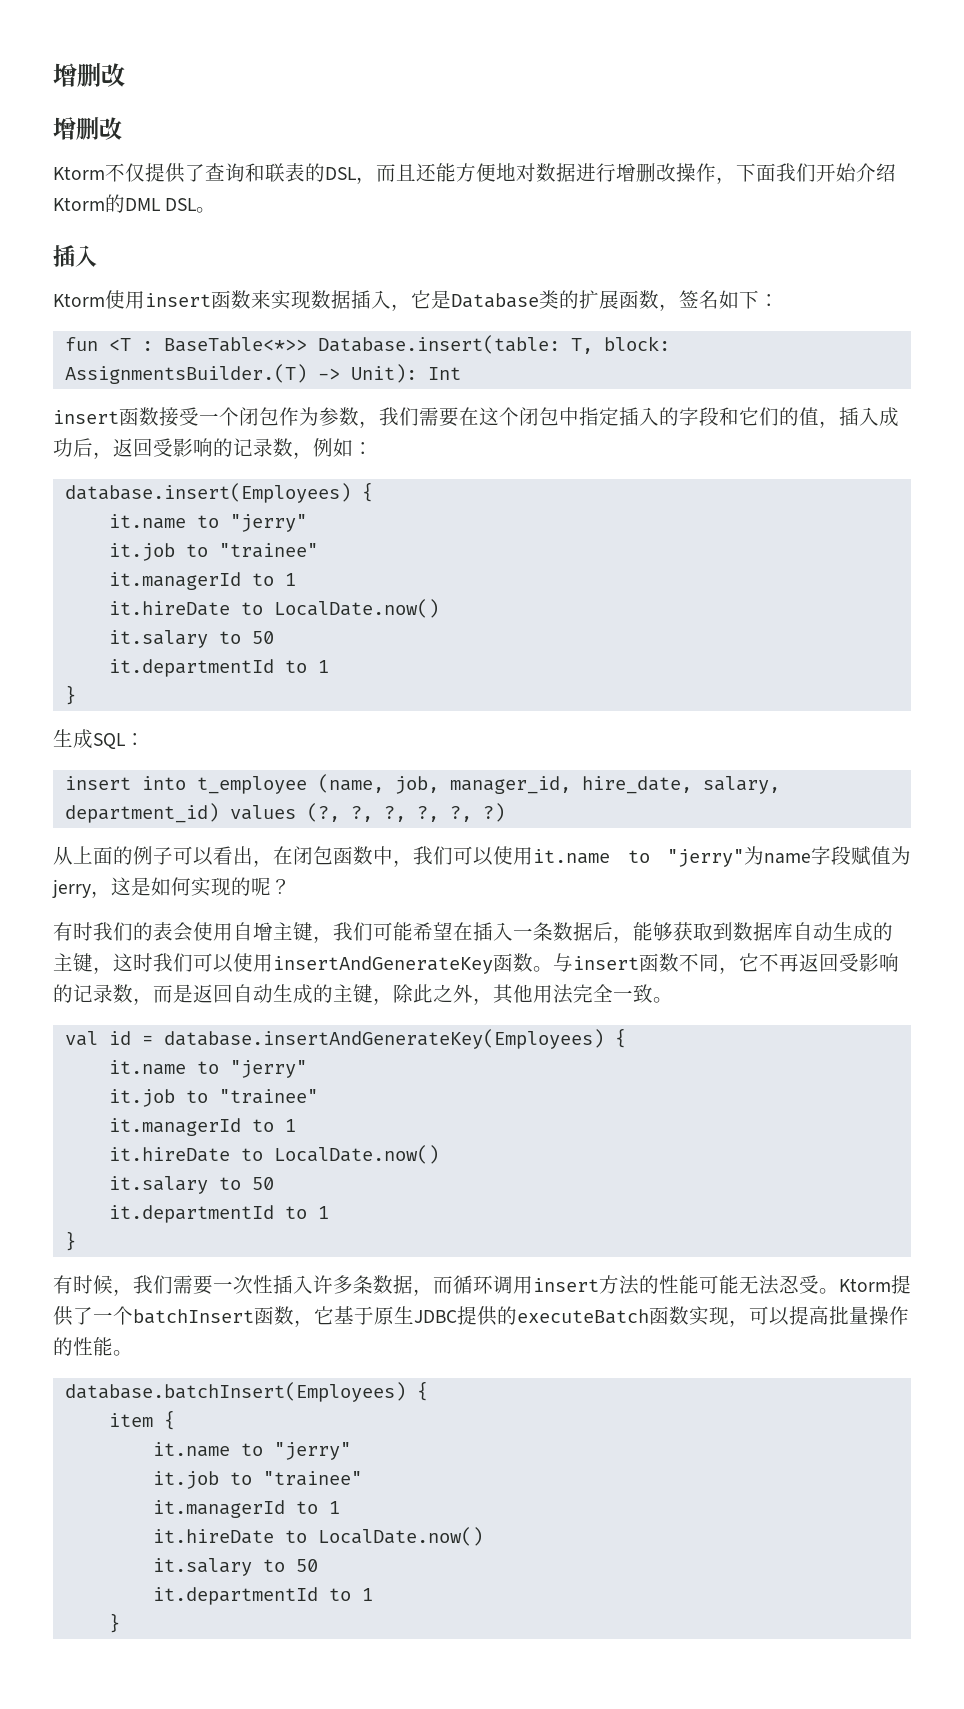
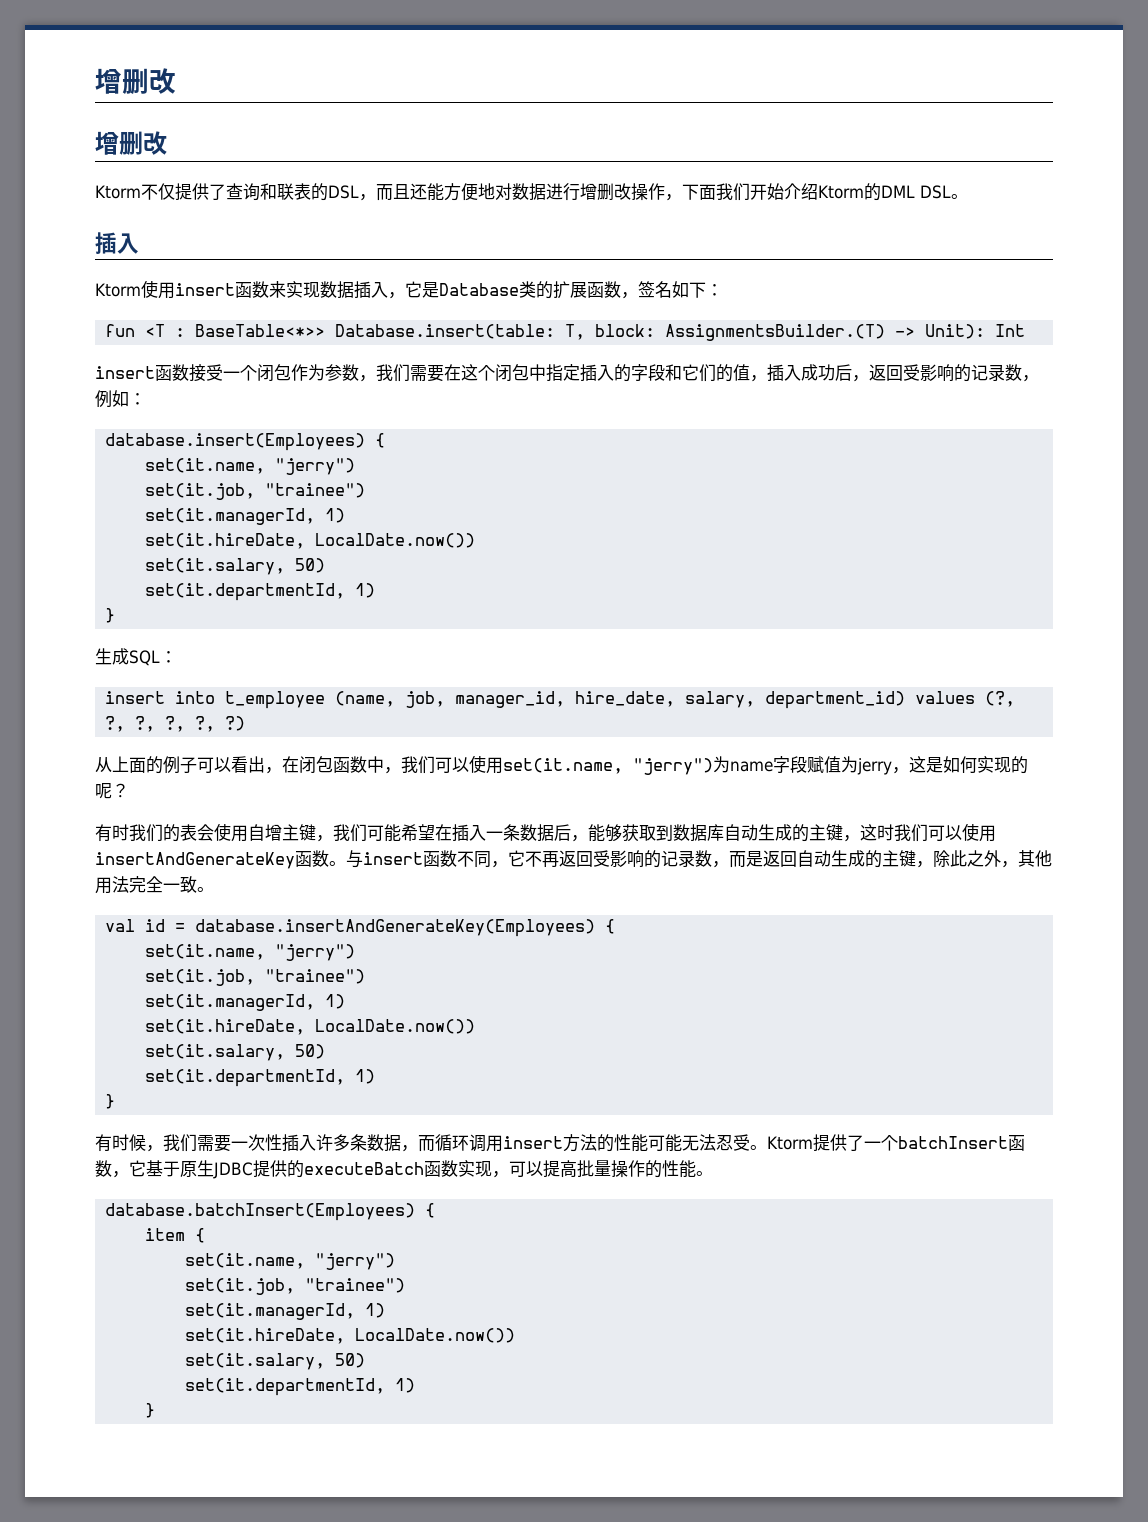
[108,514,307,532] [108,543,318,561] [108,572,296,590] [108,599,439,618] [108,630,274,648] [108,659,329,677] it.name to "jerry" // it.job to "trainee" // it.managerId to 1 // it.hireDate to LocalDate.now() // it.salary to 50 // it.departmentId to 1 -> [145,458,356,475] [145,483,366,500] [145,508,346,525] [145,533,476,549] [145,558,326,575] [145,583,376,601] set(it.name, "jerry") // set(it.job, "trainee") // set(it.managerId, 1) // set(it.hireDate, LocalDate.now()) // set(it.salary, 50) // set(it.departmentId, 1)
[533,849,744,867] it.name to "jerry" -> [503,758,713,775] set(it.name, "jerry")
[108,1060,307,1078] [108,1089,318,1107] [108,1118,296,1136] [108,1145,439,1164] [108,1176,274,1194] [108,1205,329,1223] it.name to "jerry" // it.job to "trainee" // it.managerId to 1 // it.hireDate to LocalDate.now() // it.salary to 50 // it.departmentId to 1 -> [145,944,356,961] [145,969,366,986] [145,994,346,1011] [145,1019,476,1035] [145,1044,326,1061] [145,1069,376,1087] set(it.name, "jerry") // set(it.job, "trainee") // set(it.managerId, 1) // set(it.hireDate, LocalDate.now()) // set(it.salary, 50) // set(it.departmentId, 1)
[152,1442,351,1460] [152,1471,362,1489] [152,1500,340,1518] [152,1527,483,1546] [152,1558,318,1576] [152,1587,373,1605] it.name to "jerry" // it.job to "trainee" // it.managerId to 1 // it.hireDate to LocalDate.now() // it.salary to 50 // it.departmentId to 1 -> [185,1253,396,1270] [185,1278,406,1295] [185,1303,386,1320] [185,1328,516,1344] [185,1353,366,1370] [185,1378,416,1396] set(it.name, "jerry") // set(it.job, "trainee") // set(it.managerId, 1) // set(it.hireDate, LocalDate.now()) // set(it.salary, 50) // set(it.departmentId, 1)

